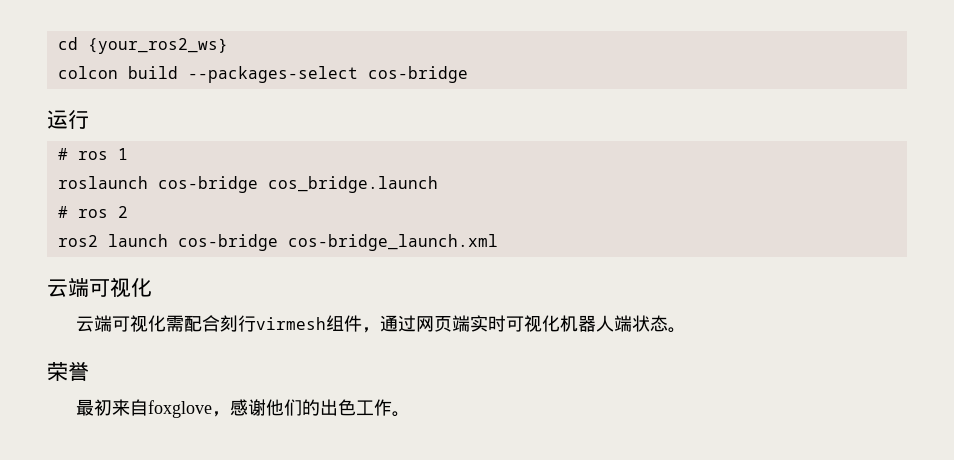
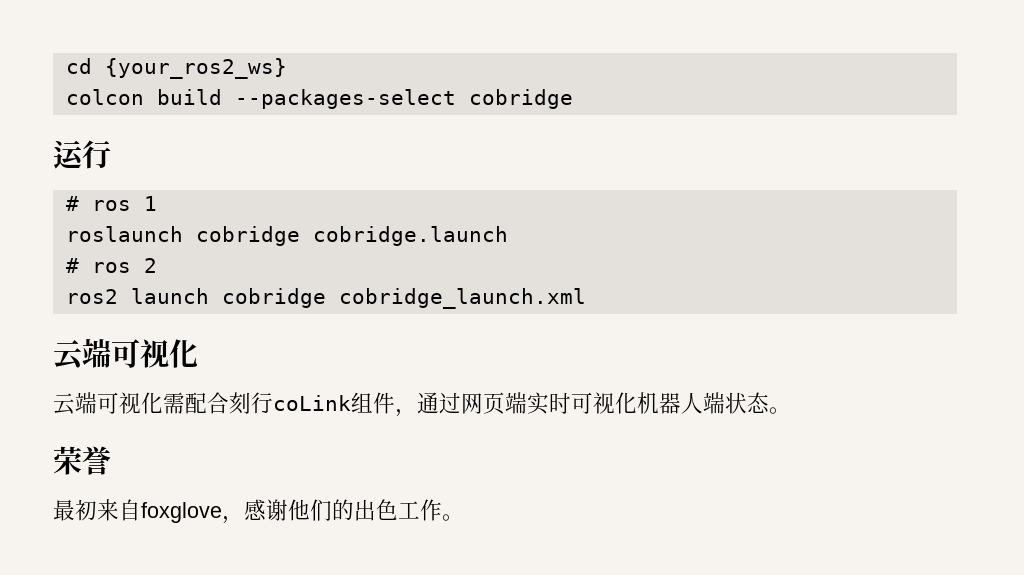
[367,66,468,83] cos-bridge -> [468,89,573,109] cobridge
[157,176,438,193] cos-bridge cos_bridge.launch -> [195,226,508,246] cobridge cobridge.launch
[177,234,498,251] cos-bridge cos-bridge_launch.xml -> [221,288,586,309] cobridge cobridge_launch.xml
[256,317,327,330] virmesh -> [273,395,351,411] coLink

